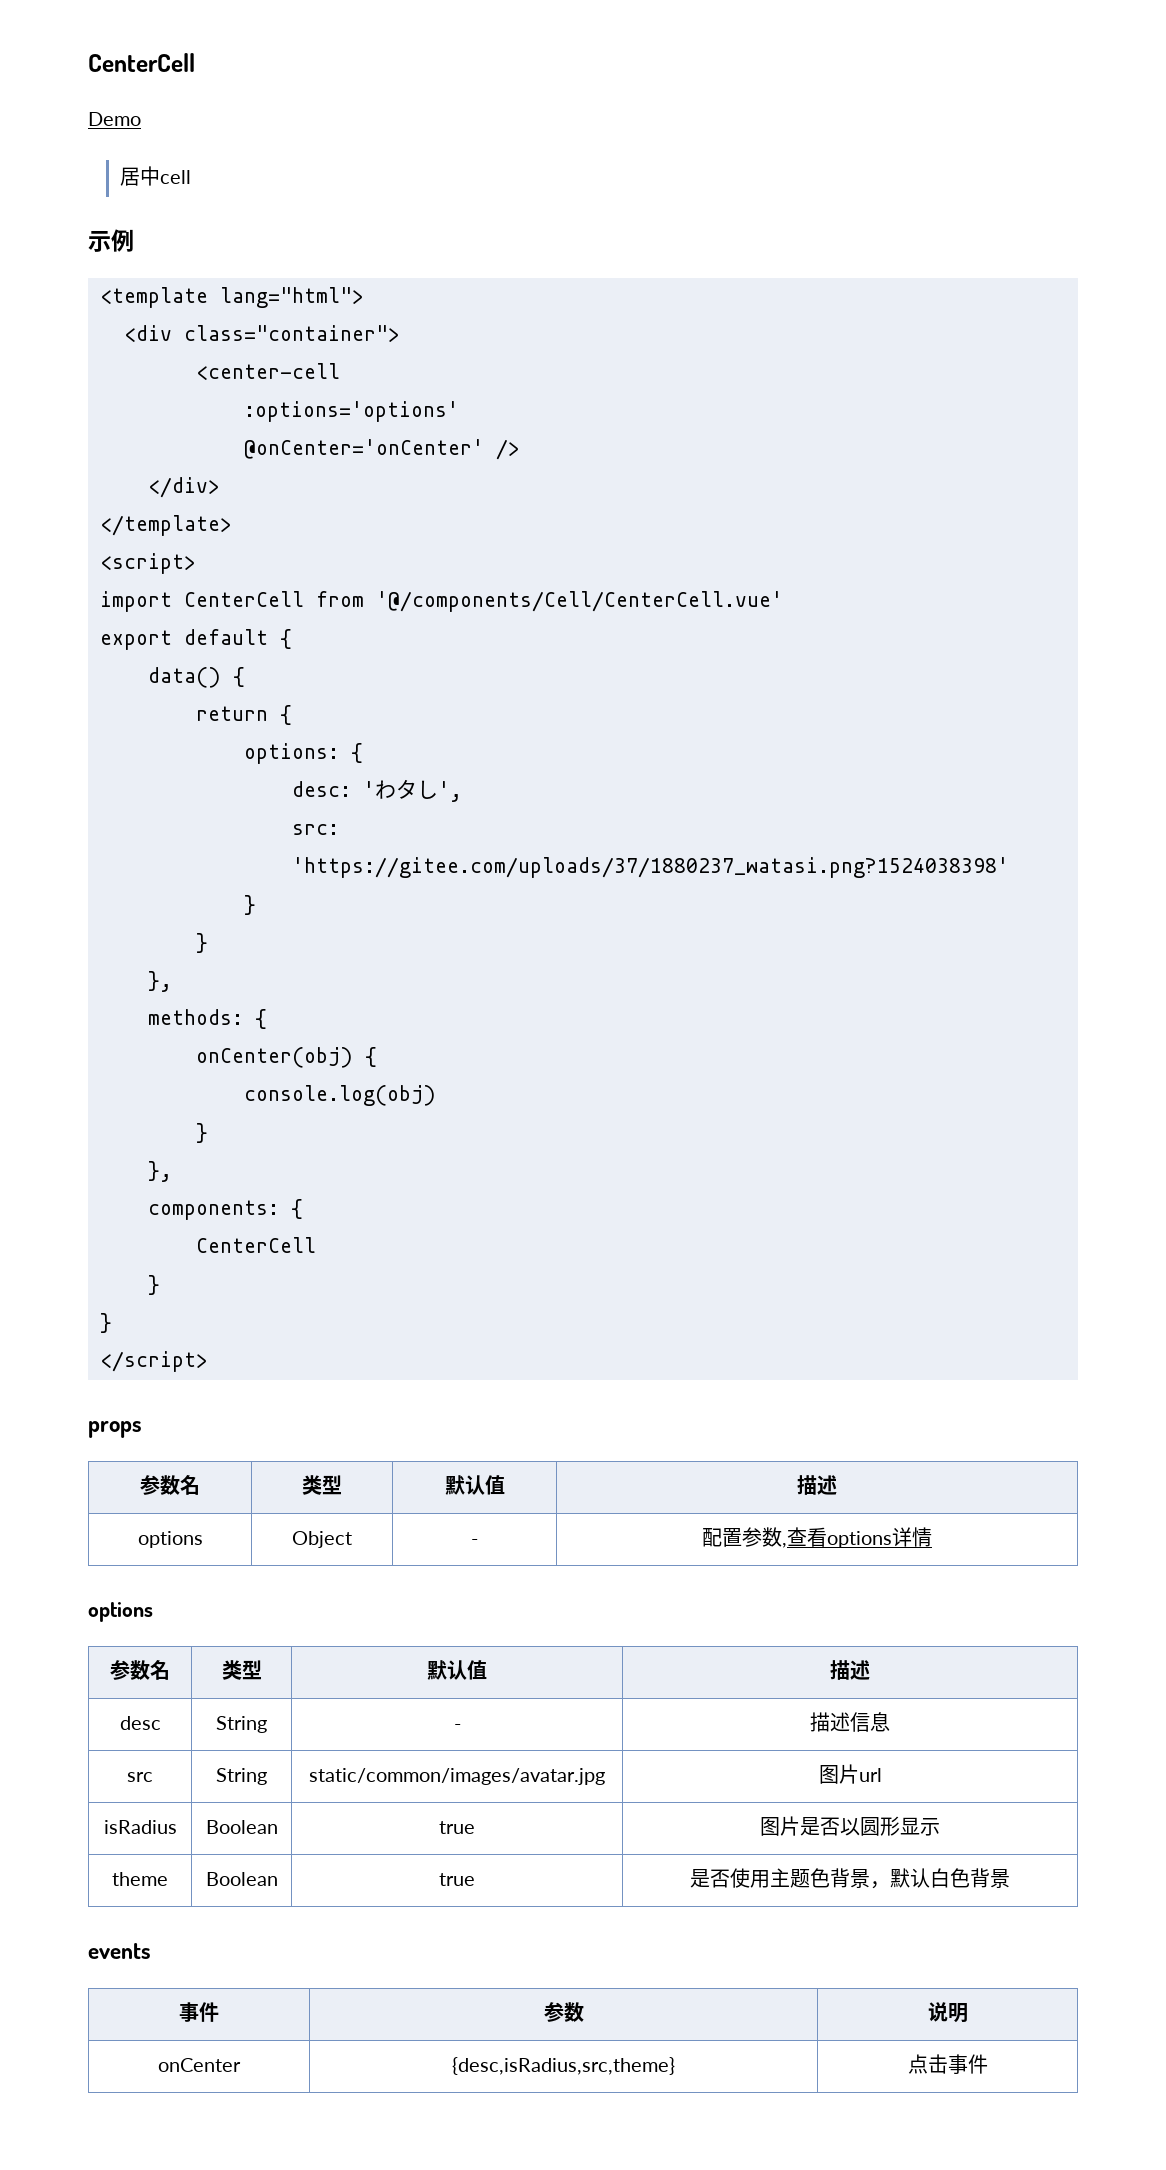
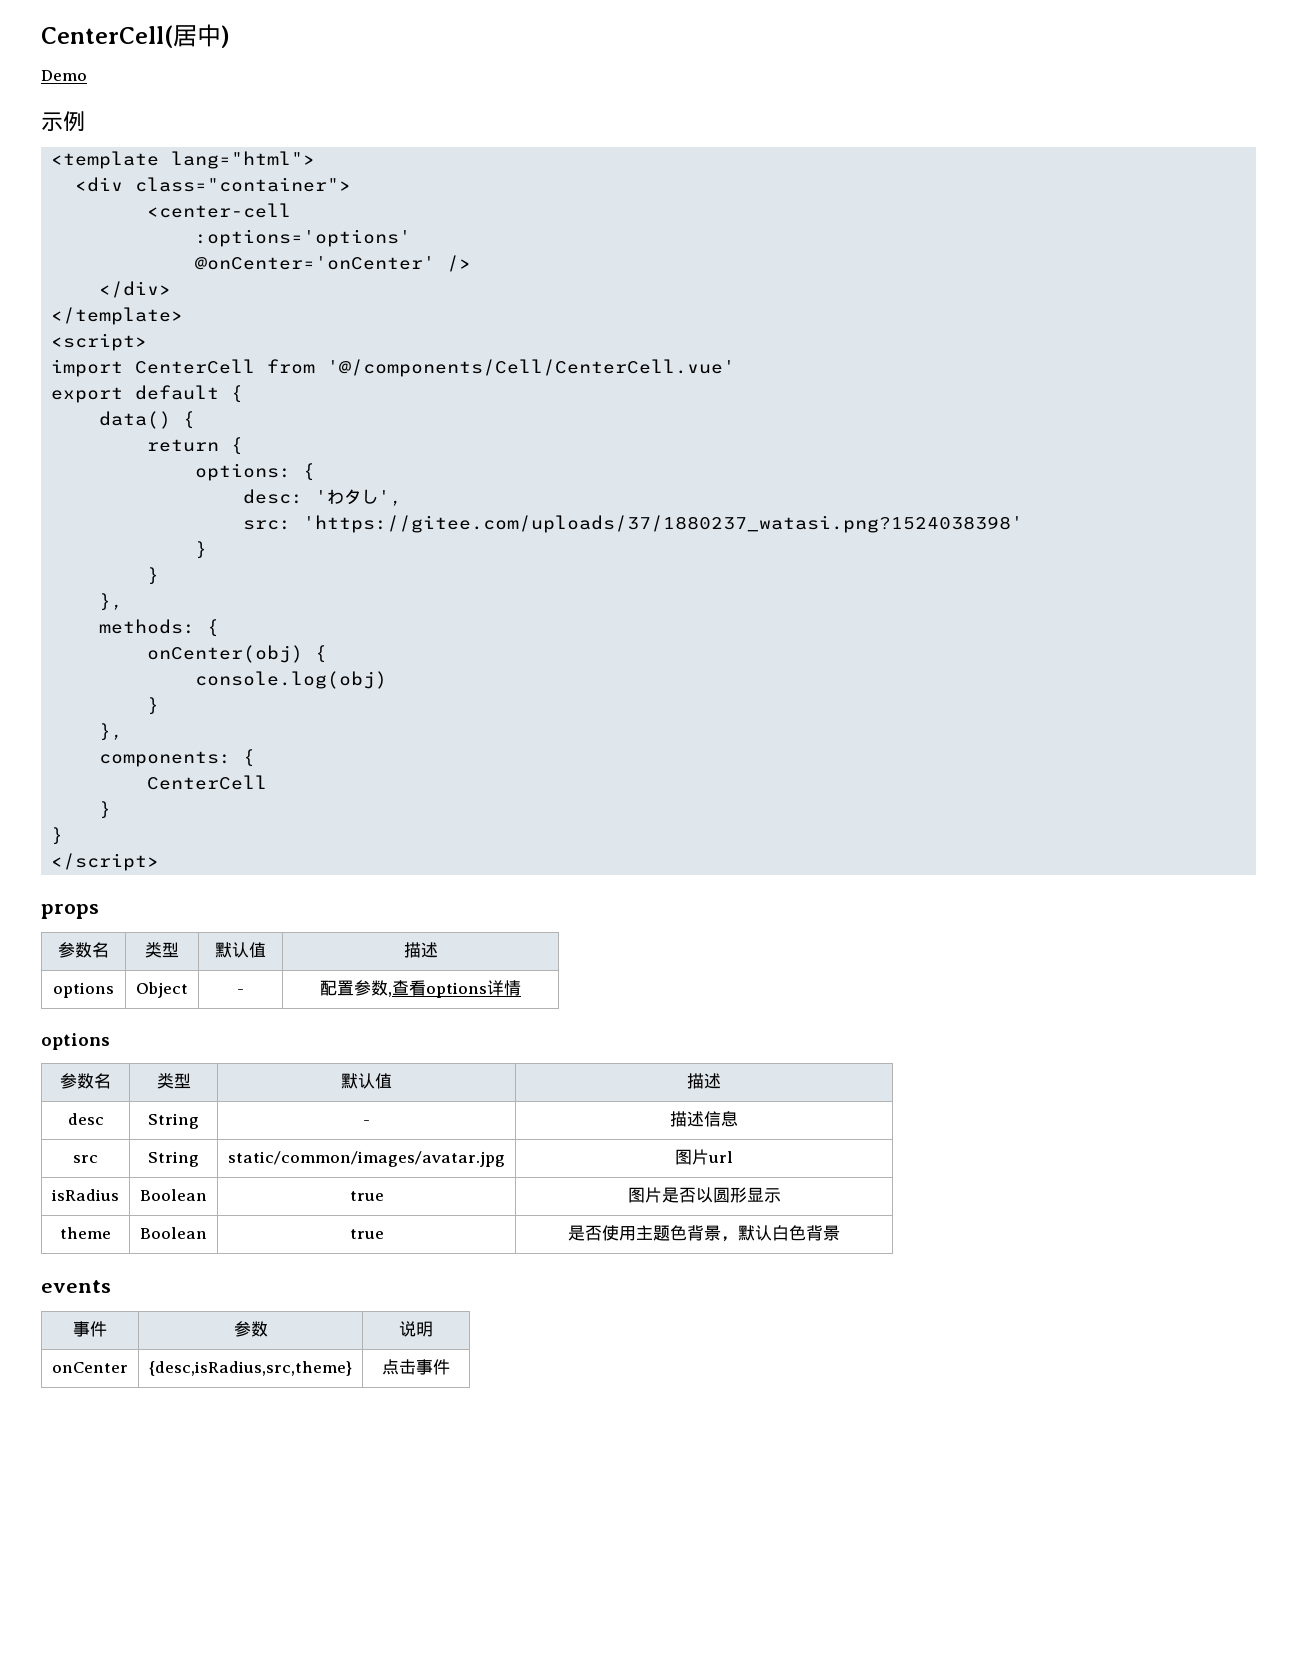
[88,53,195,72] CenterCell -> [41,24,230,48] CenterCell(居中)
[119,166,191,186] // 居中cell -> (87, 75) none

